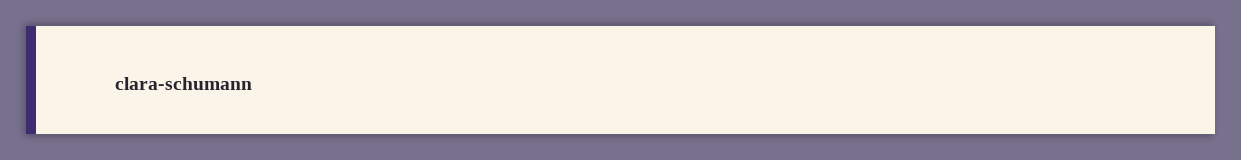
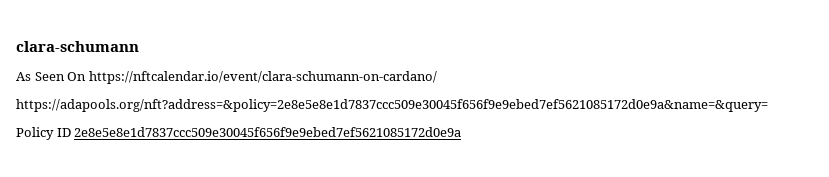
(252, 83) none -> [16,71,437,84] [16,99,768,112] [16,127,462,140] // As Seen On https://nftcalendar.io/event/clara-schumann-on-cardano/ // https://adapools.org/nft?address=&policy=2e8e5e8e1d7837ccc509e30045f656f9e9ebed7ef5621085172d0e9a&name=&query= // Policy ID 2e8e5e8e1d7837ccc509e30045f656f9e9ebed7ef5621085172d0e9a

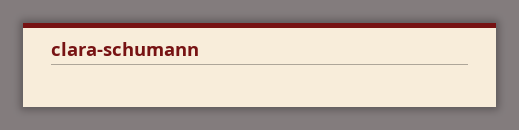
[16,71,437,84] [16,99,768,112] [16,127,462,140] // As Seen On https://nftcalendar.io/event/clara-schumann-on-cardano/ // https://adapools.org/nft?address=&policy=2e8e5e8e1d7837ccc509e30045f656f9e9ebed7ef5621085172d0e9a&name=&query= // Policy ID 2e8e5e8e1d7837ccc509e30045f656f9e9ebed7ef5621085172d0e9a -> (199, 49) none

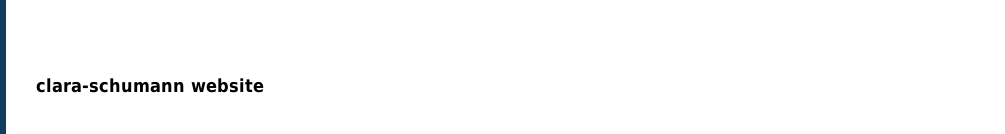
(199, 49) none -> [191,78,264,93] website

